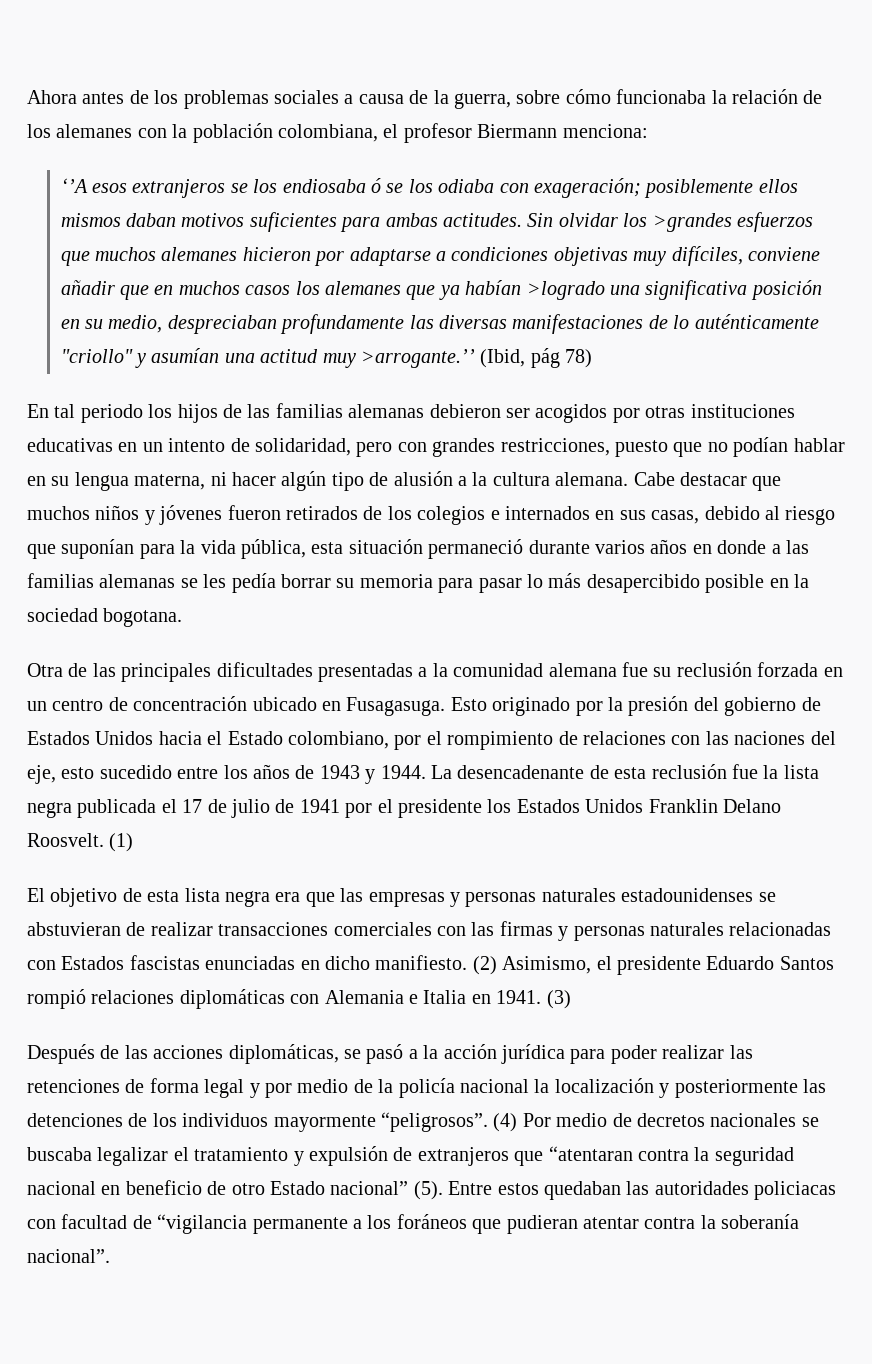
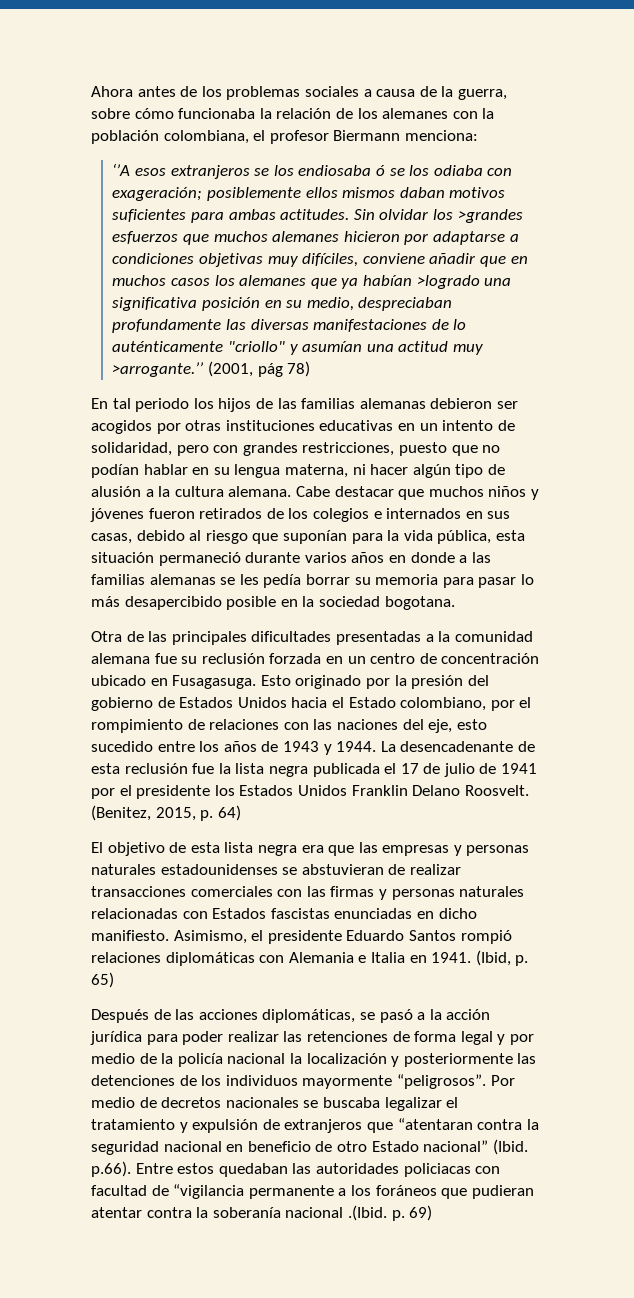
[480,349,526,368] (Ibid, -> [208,361,254,377] (2001,
[109,833,134,852] (1) -> [91,805,241,821] (Benitez, 2015, p. 64)
[472,956,497,975] (2) -> (169, 935) none
[546,990,571,1009] (3) -> [475,950,529,966] [91,972,114,988] (Ibid, p. 65)
[493,1113,518,1132] (4) -> (486, 1081) none
[413,1181,443,1200] (5). -> [492,1139,528,1155] [91,1161,131,1177] (Ibid. p.66).
[27,1249,110,1263] nacional”. -> [285,1205,433,1221] nacional .(Ibid. p. 69)

